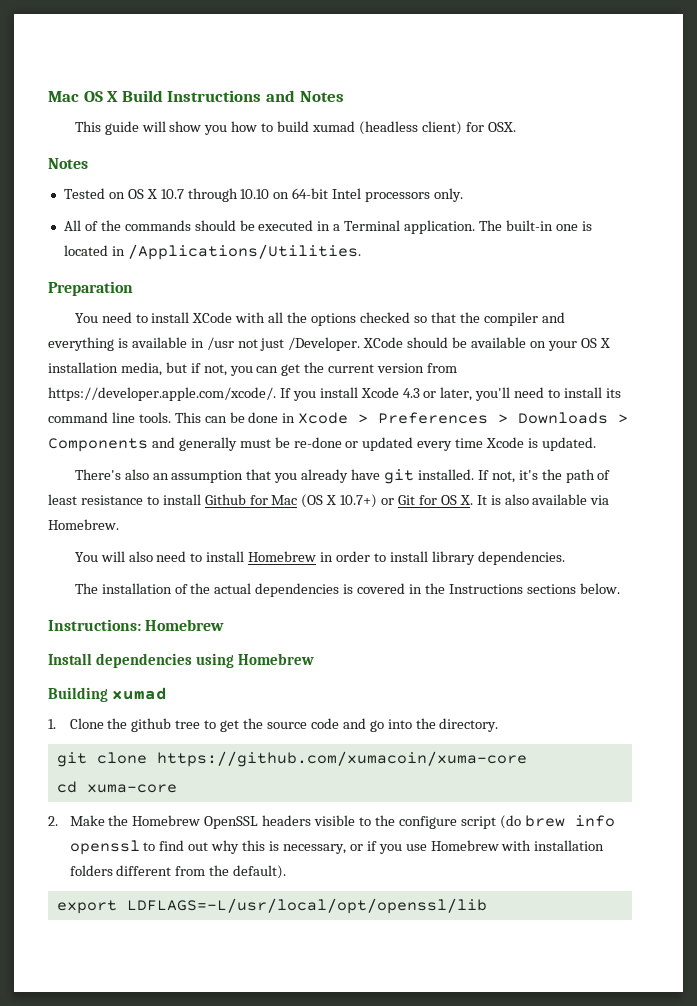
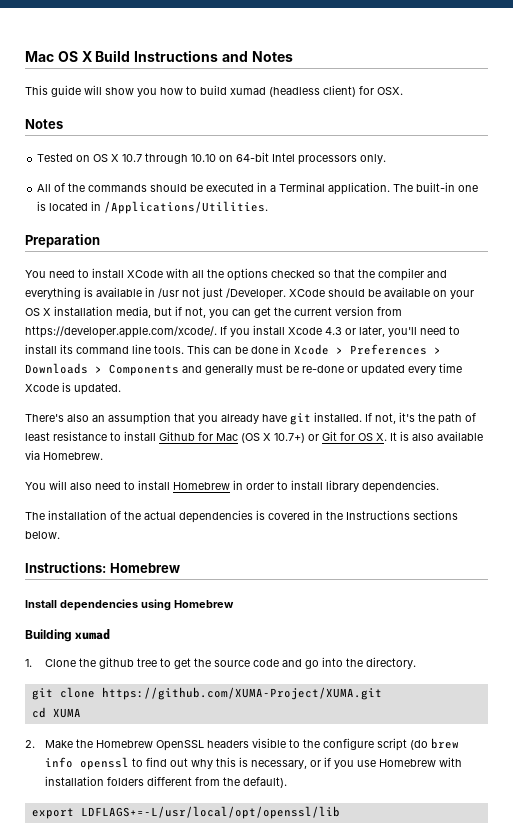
[156,751,527,767] https://github.com/xumacoin/xuma-core -> [101,687,382,700] https://github.com/XUMA-Project/XUMA.git
[86,784,177,793] xuma-core -> [52,708,81,718] XUMA
[126,898,487,914] LDFLAGS=-L/usr/local/opt/openssl/lib -> [80,806,340,819] LDFLAGS+=-L/usr/local/opt/openssl/lib

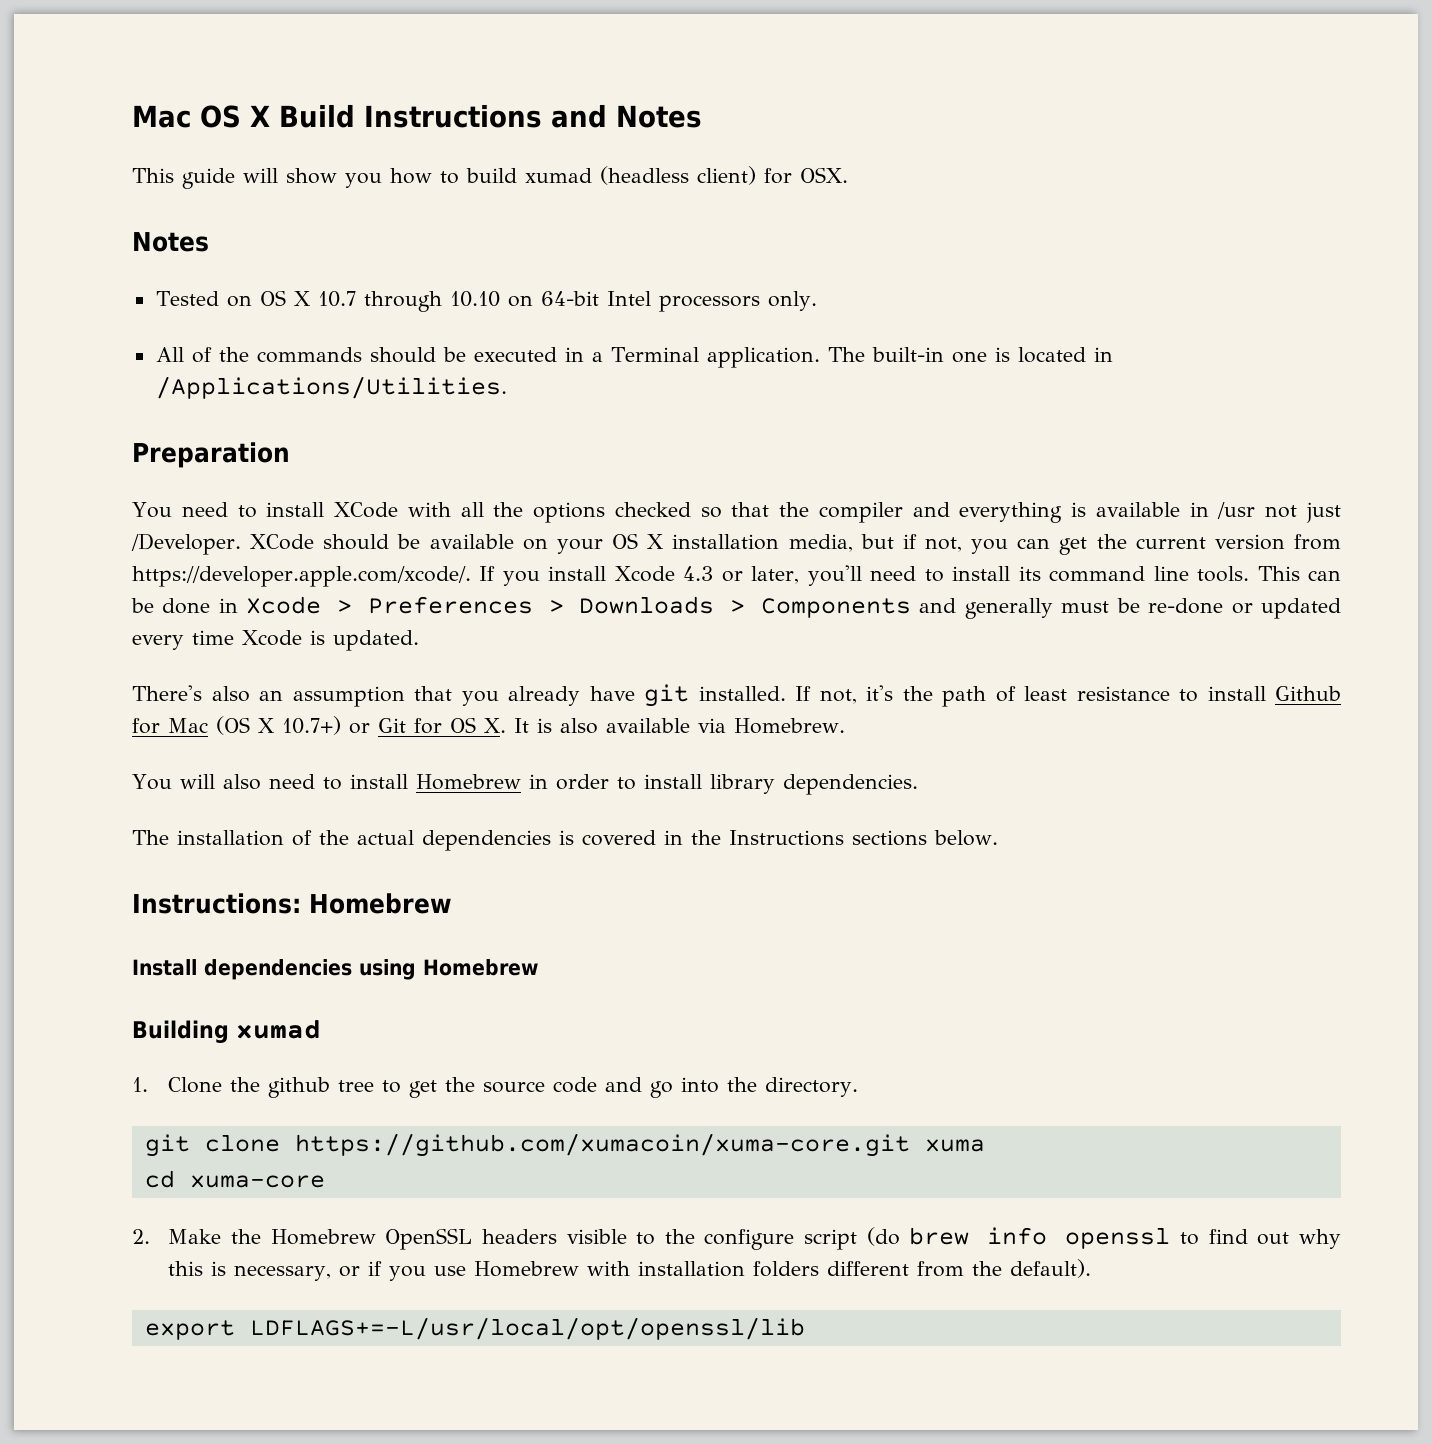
[101,687,382,700] https://github.com/XUMA-Project/XUMA.git -> [294,1133,985,1157] https://github.com/xumacoin/xuma-core.git xuma
[52,708,81,718] XUMA -> [189,1175,325,1188] xuma-core

